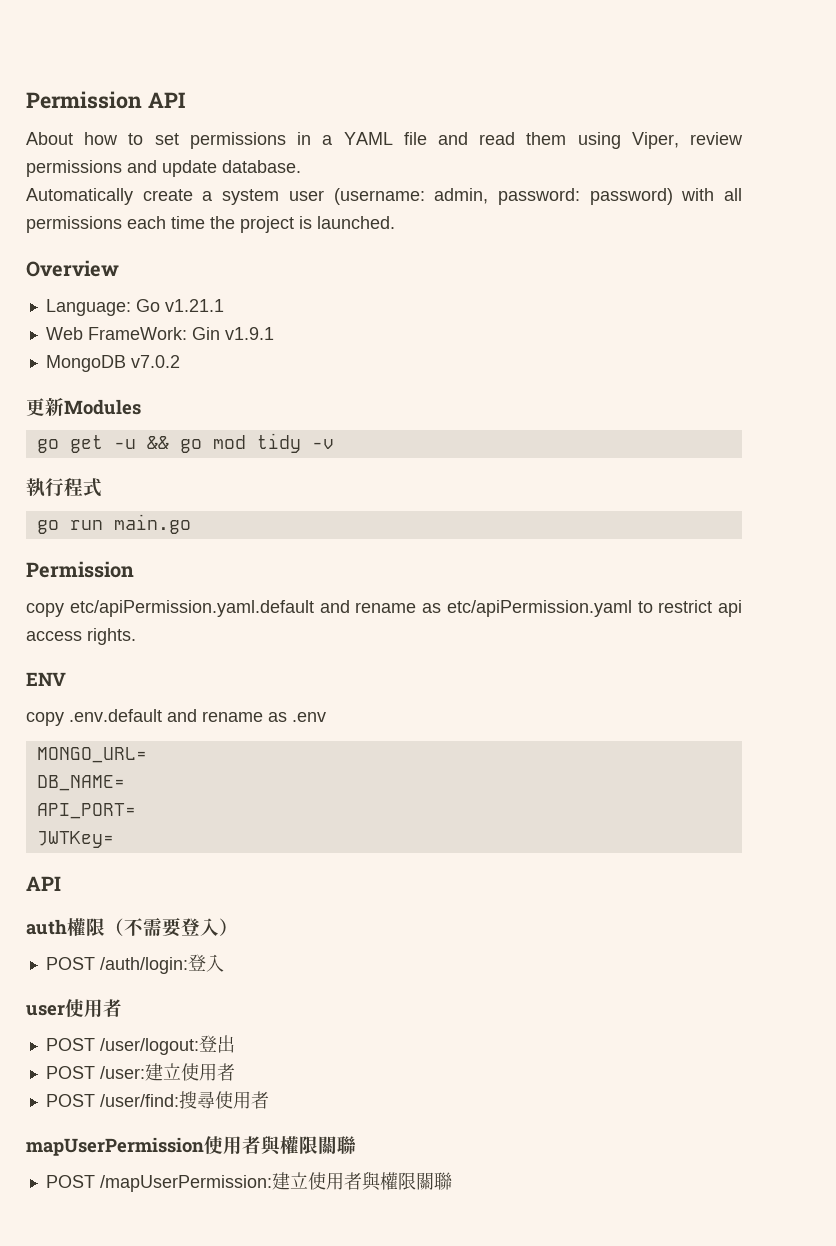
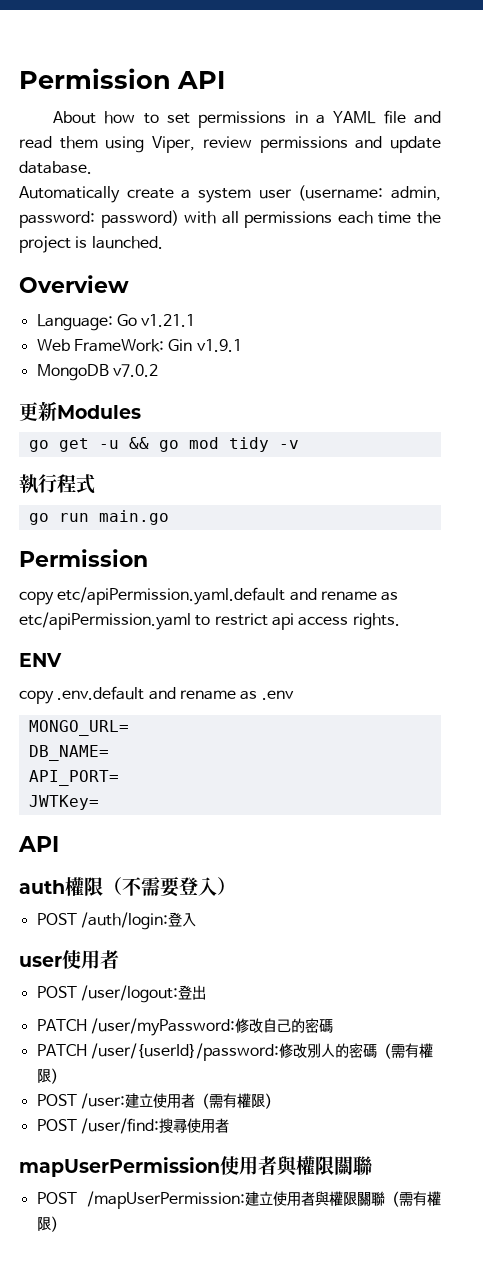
(235, 1044) none -> [36,1018,333,1036] [36,1043,433,1061] [36,1068,65,1084] // PATCH /user/myPassword:修改自己的密碼 // PATCH /user/{userId}/password:修改別人的密碼（需有權限）
(235, 1072) none -> [194,1093,279,1109] （需有權限）
(453, 1181) none -> [385,1191,441,1207] [36,1216,65,1232] （需有權限）

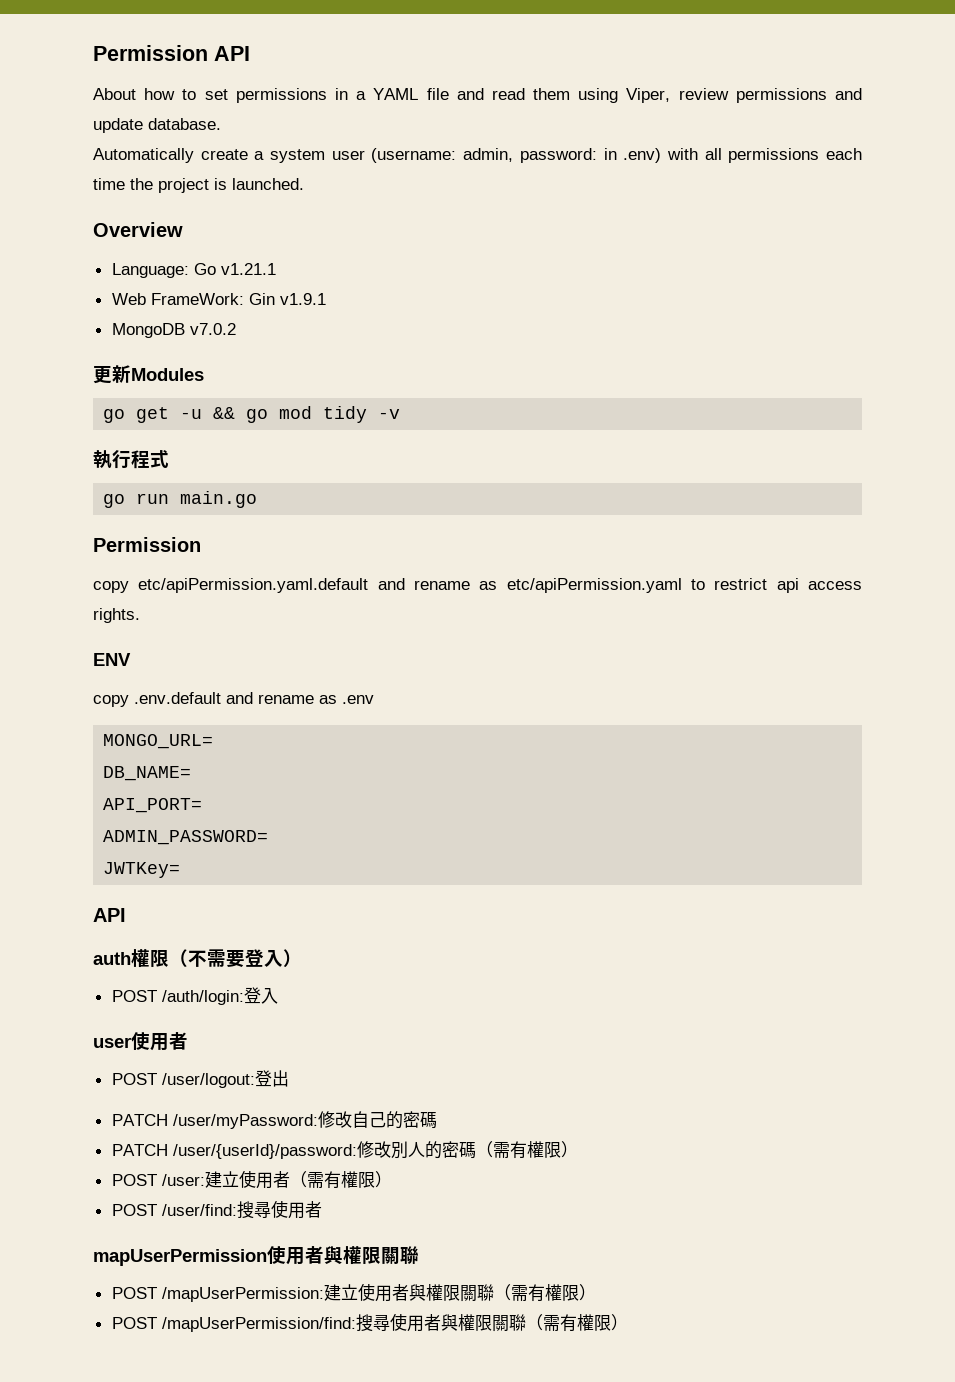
[100,210,179,228] password) -> [603,148,662,163] in .env)
(119, 778) none -> [103,830,269,845] // ADMIN_PASSWORD=
(65, 1224) none -> [111,1313,628,1332] // POST /mapUserPermission/find:搜尋使用者與權限關聯（需有權限）

